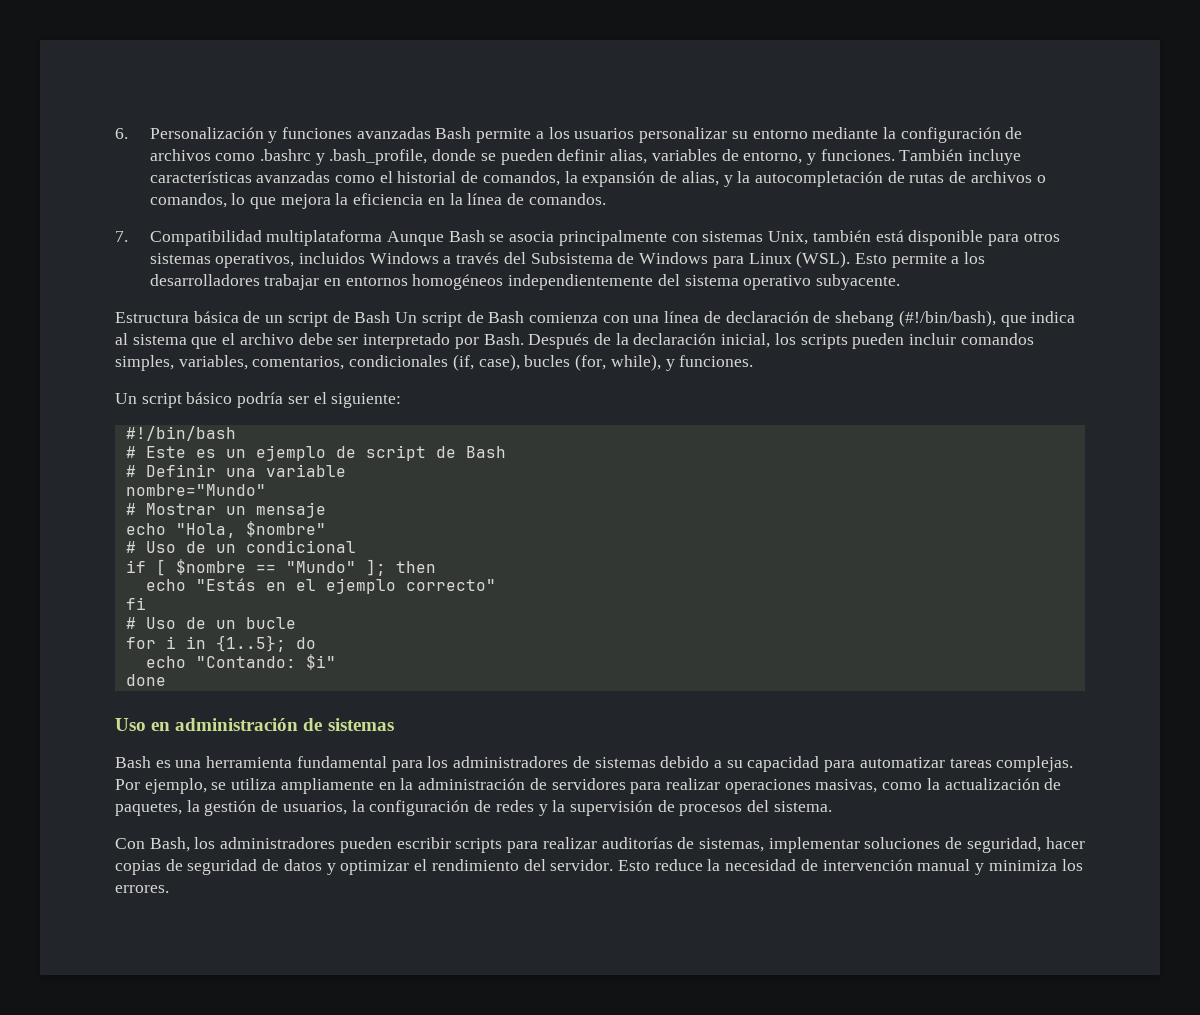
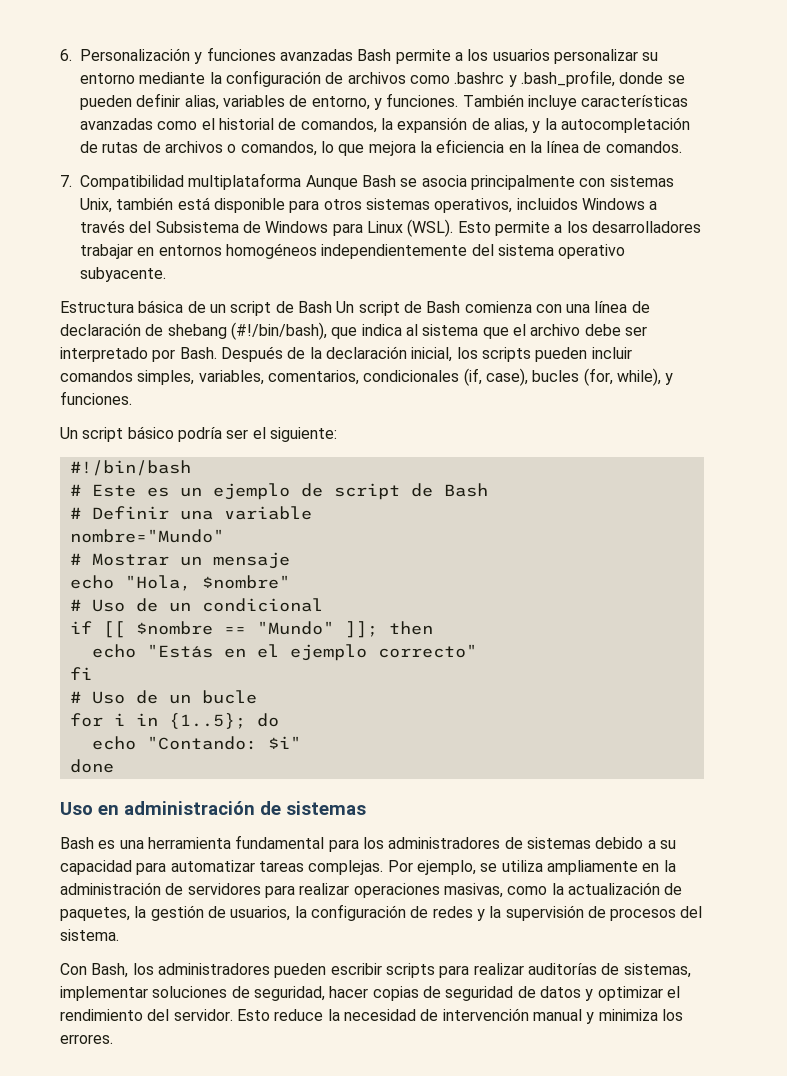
[155,559,166,576] [ -> [102,621,125,638] [[
[365,559,386,576] ]; -> [344,621,378,638] ]];

